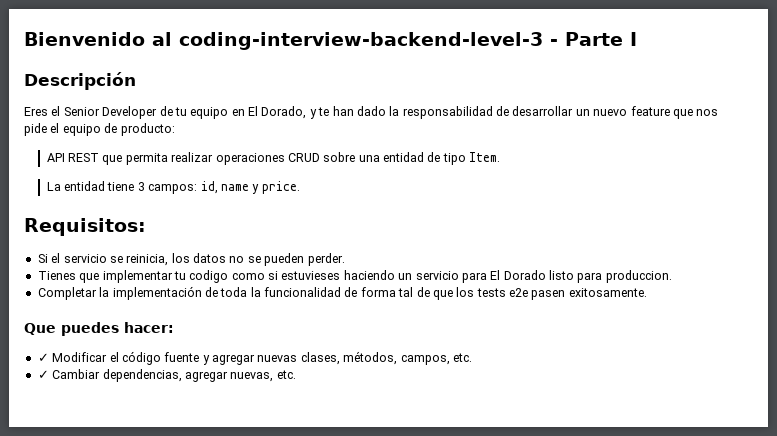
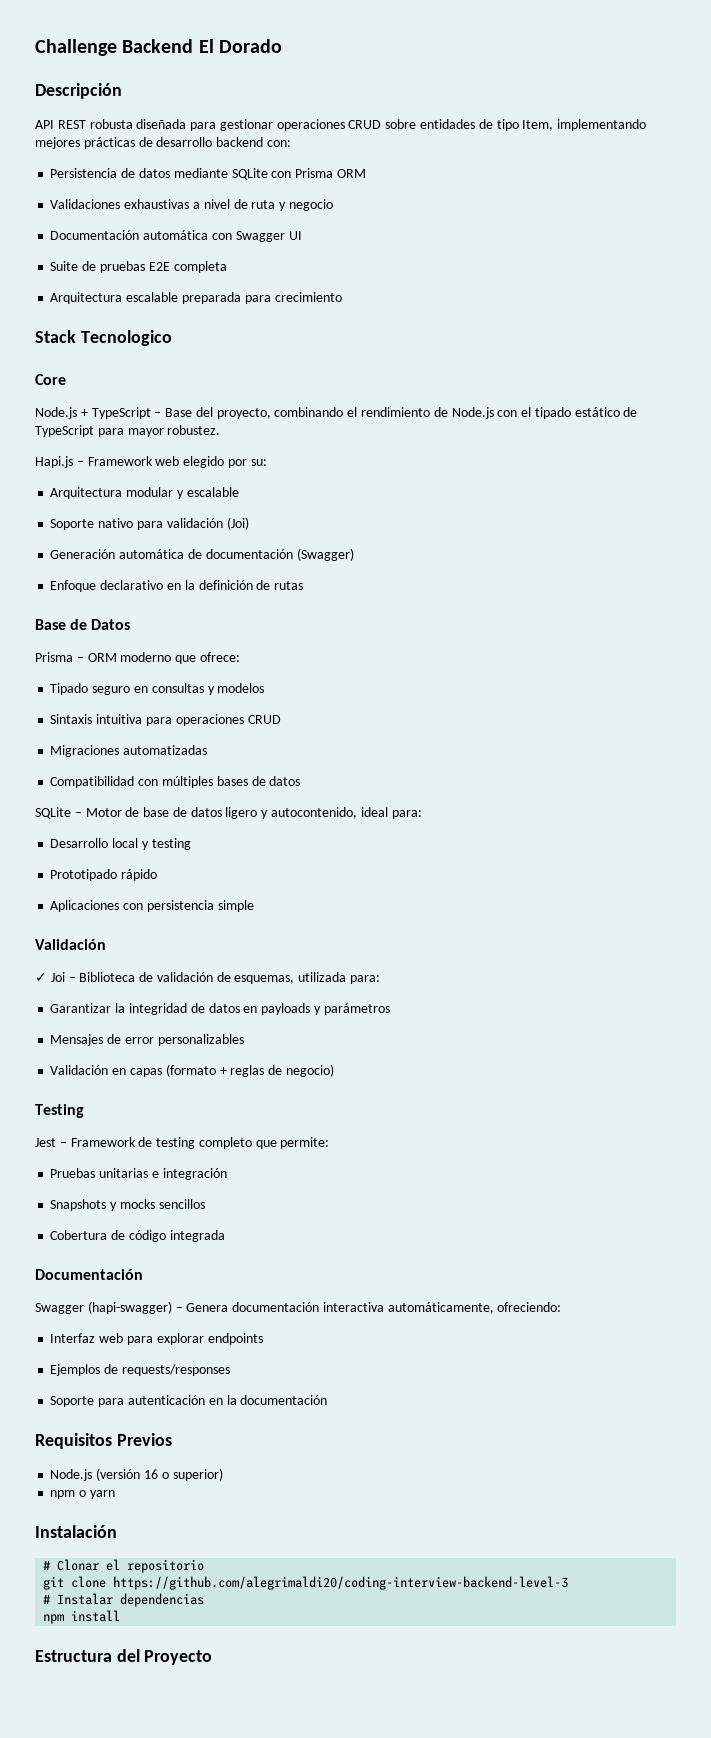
[24,32,637,50] [24,72,136,90] [24,106,719,119] [24,123,175,136] [46,152,501,165] [46,181,300,194] [24,218,146,236] [37,253,345,266] [37,270,672,283] [37,286,647,300] [24,322,174,336] [37,351,472,365] [37,369,296,382] Bienvenido al coding-interview-backend-level-3 - Parte I // Descripción // Eres el Senior Developer de tu equipo en El Dorado, y te han dado la responsabilidad de desarrollar un nuevo feature que nos pide el equipo de producto: // API REST que permita realizar operaciones CRUD sobre una entidad de tipo Item. // La entidad tiene 3 campos: id, name y price. // Requisitos: // Si el servicio se reinicia, los datos no se pueden perder. // Tienes que implementar tu codigo como si estuvieses haciendo un servicio para El Dorado listo para produccion. // Completar la implementación de toda la funcionalidad de forma tal de que los tests e2e pasen exitosamente. // Que puedes hacer: // ✓ Modificar el código fuente y agregar nuevas clases, métodos, campos, etc. // ✓ Cambiar dependencias, agregar nuevas, etc. -> [35,39,282,56] [35,83,122,99] [35,119,647,131] [35,137,291,149] [50,168,366,180] [50,199,333,211] [50,230,302,242] [50,261,227,273] [50,292,342,304] [35,330,172,346] [35,374,66,385] [35,407,638,419] [35,425,221,437] [35,456,267,468] [50,487,239,499] [50,517,249,530] [50,548,354,561] [50,580,304,592] [35,619,131,630] [35,652,240,664] [50,683,265,695] [50,714,281,726] [50,745,208,757] [50,776,301,788] [35,807,422,819] [50,838,191,850] [50,869,158,881] [50,900,254,912] [35,939,106,950] [35,972,381,984] [50,1003,390,1015] [50,1034,244,1046] [50,1064,334,1077] [35,1104,84,1118] [35,1137,330,1149] [50,1168,227,1180] [50,1199,205,1211] [50,1230,225,1242] [35,1269,143,1280] [35,1301,562,1314] [50,1333,263,1345] [50,1364,230,1376] [50,1395,328,1407] [35,1433,172,1449] [50,1468,223,1481] [50,1490,115,1499] [35,1525,117,1538] [43,1559,205,1573] [43,1576,569,1590] [43,1593,205,1607] [43,1610,121,1624] [35,1649,213,1665] Challenge Backend El Dorado // Descripción // API REST robusta diseñada para gestionar operaciones CRUD sobre entidades de tipo Item, implementando mejores prácticas de desarrollo backend con: // Persistencia de datos mediante SQLite con Prisma ORM // Validaciones exhaustivas a nivel de ruta y negocio // Documentación automática con Swagger UI // Suite de pruebas E2E completa // Arquitectura escalable preparada para crecimiento // Stack Tecnologico // Core // Node.js + TypeScript – Base del proyecto, combinando el rendimiento de Node.js con el tipado estático de TypeScript para mayor robustez. // Hapi.js – Framework web elegido por su: // Arquitectura modular y escalable // Soporte nativo para validación (Joi) // Generación automática de documentación (Swagger) // Enfoque declarativo en la definición de rutas // Base de Datos // Prisma – ORM moderno que ofrece: // Tipado seguro en consultas y modelos // Sintaxis intuitiva para operaciones CRUD // Migraciones automatizadas // Compatibilidad con múltiples bases de datos // SQLite – Motor de base de datos ligero y autocontenido, ideal para: // Desarrollo local y testing // Prototipado rápido // Aplicaciones con persistencia simple // Validación // ✓ Joi – Biblioteca de validación de esquemas, utilizada para: // Garantizar la integridad de datos en payloads y parámetros // Mensajes de error personalizables // Validación en capas (formato + reglas de negocio) // Testing // Jest – Framework de testing completo que permite: // Pruebas unitarias e integración // Snapshots y mocks sencillos // Cobertura de código integrada // Documentación // Swagger (hapi-swagger) – Genera documentación interactiva automáticamente, ofreciendo: // Interfaz web para explorar endpoints // Ejemplos de requests/responses // Soporte para autenticación en la documentación // Requisitos Previos // Node.js (versión 16 o superior) // npm o yarn // Instalación // # Clonar el repositorio // git clone https://github.com/alegrimaldi20/coding-interview-backend-level-3 // # Instalar dependencias // npm install // Estructura del Proyecto

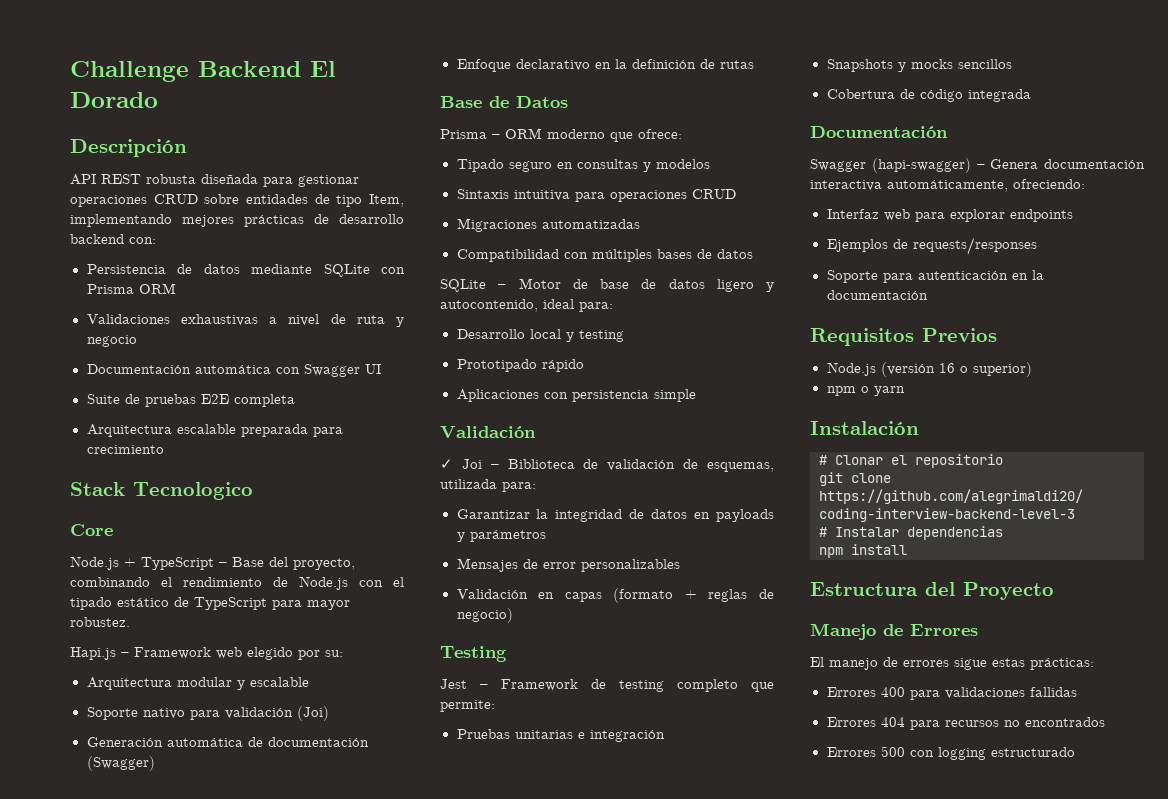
(213, 1657) none -> [810,623,978,640] [810,657,1094,670] [826,687,1077,700] [826,717,1105,730] [826,746,1075,760] // Manejo de Errores // El manejo de errores sigue estas prácticas: // Errores 400 para validaciones fallidas // Errores 404 para recursos no encontrados // Errores 500 con logging estructurado

